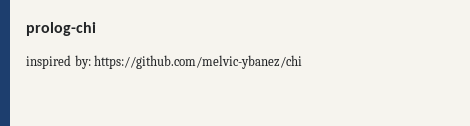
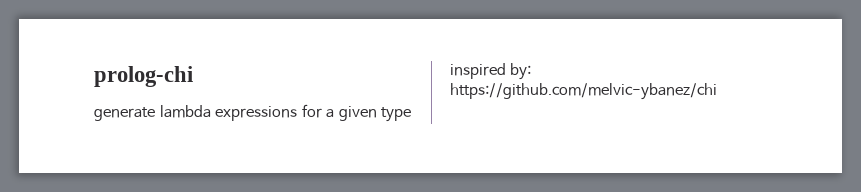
(96, 29) none -> [94,104,411,122] generate lambda expressions for a given type

